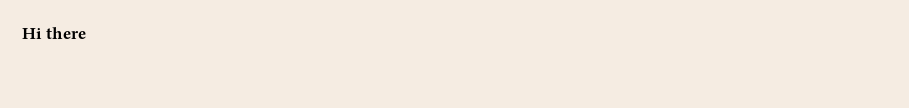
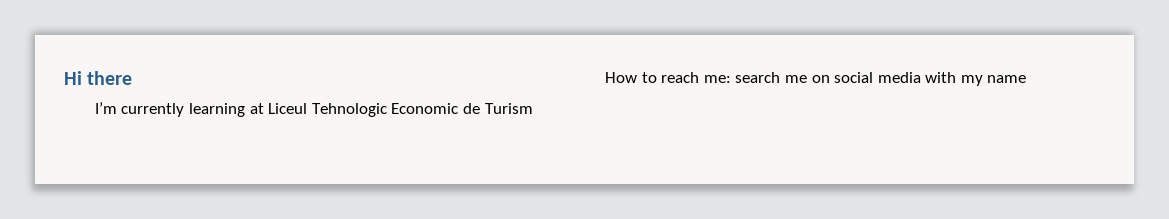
(86, 33) none -> [94,102,533,117] [605,72,1027,86] // I’m currently learning at Liceul Tehnologic Economic de Turism How to reach me: search me on social media with my name

